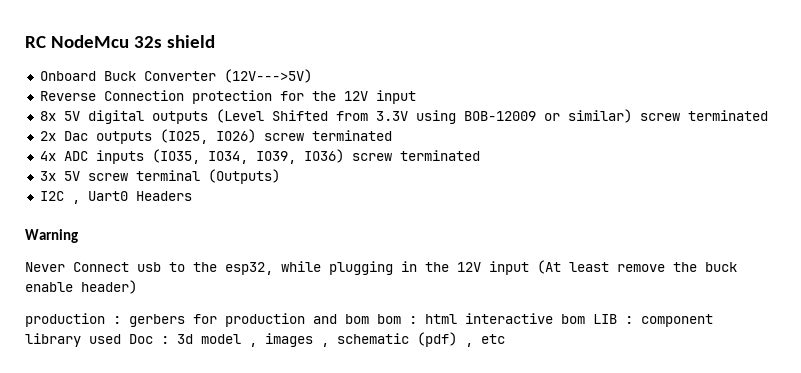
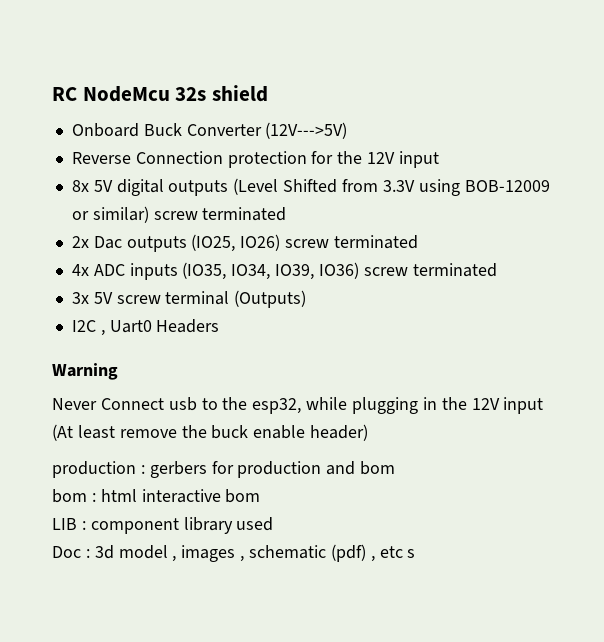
(369, 319) none -> (396, 468) //
(585, 319) none -> (261, 496) //
(121, 339) none -> (274, 524) //
(505, 339) none -> [407,549,416,558] s

